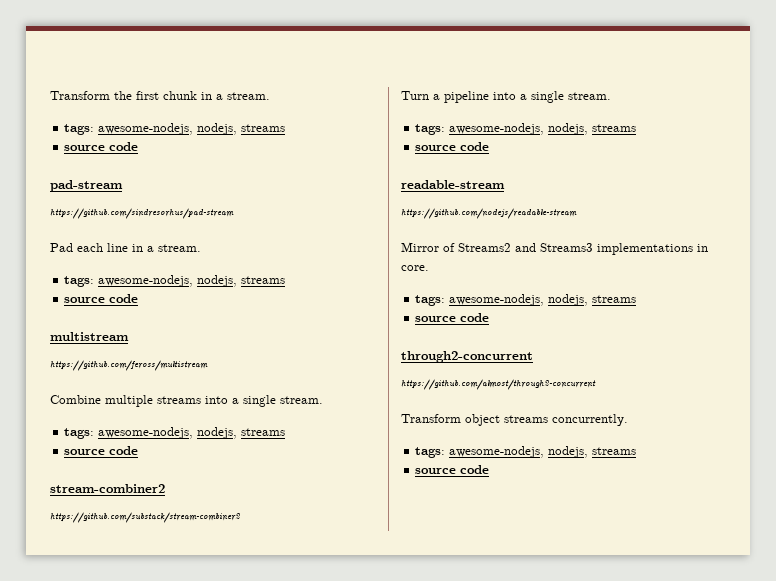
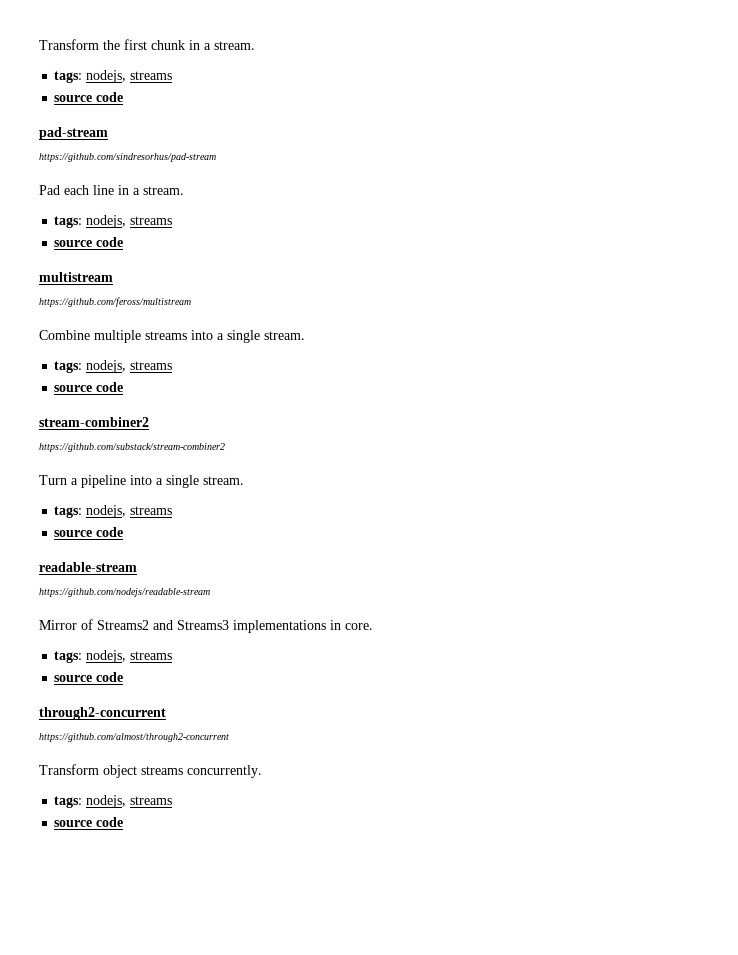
[98,123,194,135] awesome-nodejs, -> (83, 77) none
[98,275,194,287] awesome-nodejs, -> (83, 222) none
[98,427,194,439] awesome-nodejs, -> (83, 367) none
[449,123,545,135] awesome-nodejs, -> (83, 512) none
[449,294,545,306] awesome-nodejs, -> (83, 657) none
[449,446,545,458] awesome-nodejs, -> (83, 802) none

